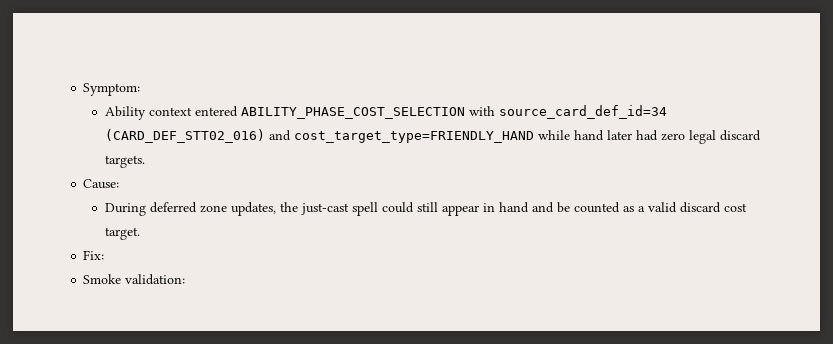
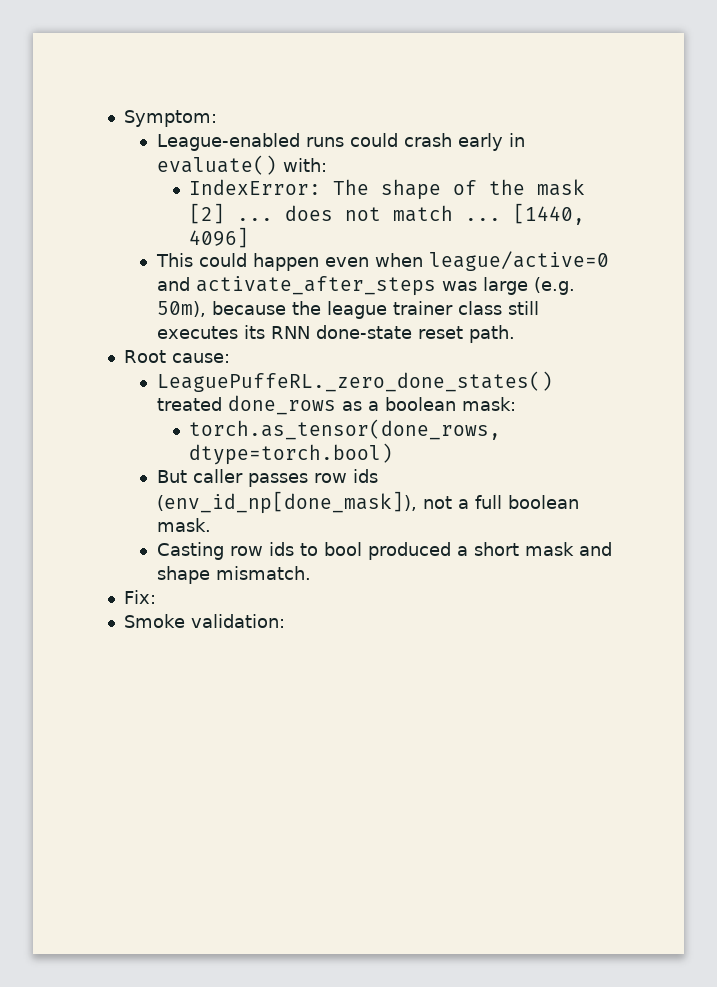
[104,105,667,120] [104,129,761,144] [104,155,145,168] [83,179,120,189] [104,202,747,216] [104,227,140,240] Ability context entered ABILITY_PHASE_COST_SELECTION with source_card_def_id=34 (CARD_DEF_STT02_016) and cost_target_type=FRIENDLY_HAND while hand later had zero legal discard targets. // Cause: // During deferred zone updates, the just-cast spell could still appear in hand and be counted as a valid discard cost target. -> [156,133,525,151] [156,155,327,175] [189,179,586,200] [189,203,586,225] [189,227,250,248] [155,251,609,271] [156,276,575,296] [156,301,539,319] [156,325,515,343] [123,350,230,363] [156,371,553,392] [156,395,516,415] [189,419,502,440] [189,443,394,465] [156,469,378,487] [156,491,579,514] [156,518,211,532] [156,542,612,560] [156,566,311,584] League-enabled runs could crash early in evaluate() with: // IndexError: The shape of the mask [2] ... does not match ... [1440, 4096] // This could happen even when league/active=0 and activate_after_steps was large (e.g. 50m), because the league trainer class still executes its RNN done-state reset path. // Root cause: // LeaguePuffeRL._zero_done_states() treated done_rows as a boolean mask: // torch.as_tensor(done_rows, dtype=torch.bool) // But caller passes row ids (env_id_np[done_mask]), not a full boolean mask. // Casting row ids to bool produced a short mask and shape mismatch.

